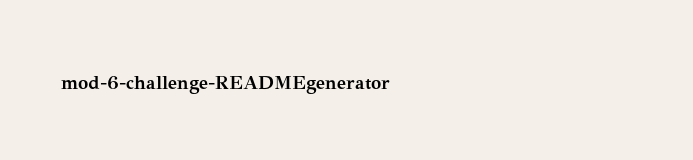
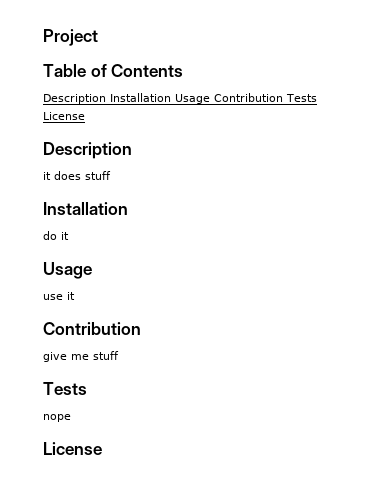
[61,76,390,94] mod-6-challenge-READMEgenerator -> [43,29,98,46] [43,64,184,77] [43,93,317,104] [43,112,85,120] [43,142,132,159] [43,171,111,180] [43,202,128,215] [43,231,69,240] [43,262,92,279] [43,292,75,300] [43,322,141,335] [43,351,119,362] [43,382,87,395] [43,414,71,422] [43,442,102,455] Project // Table of Contents // Description Installation Usage Contribution Tests License // Description // it does stuff // Installation // do it // Usage // use it // Contribution // give me stuff // Tests // nope // License

